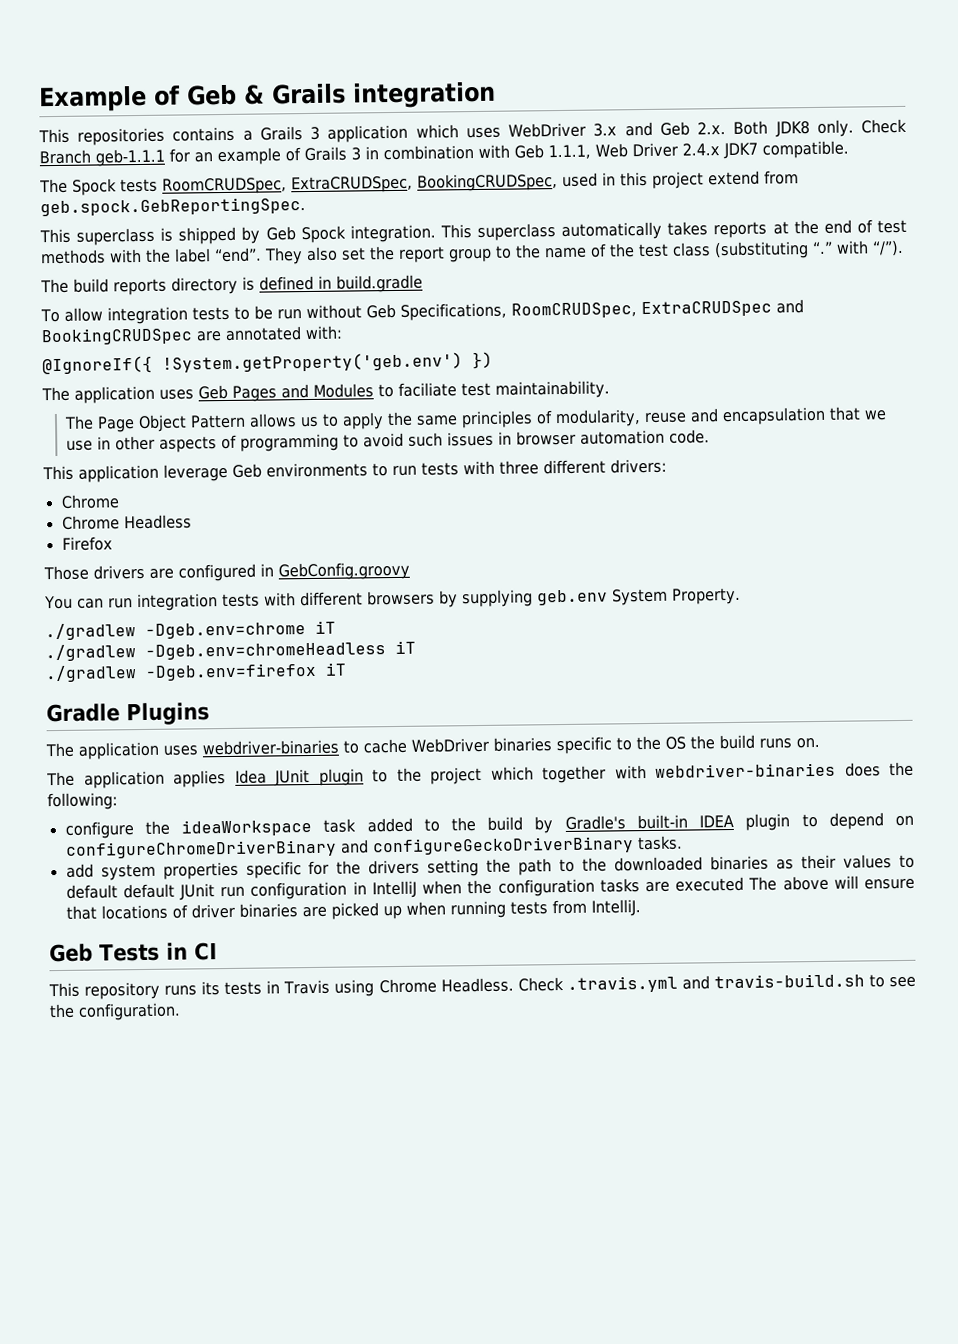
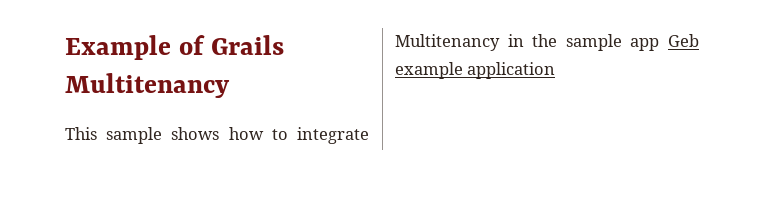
[187,81,496,109] [38,118,908,146] [39,140,849,167] [39,170,799,196] [40,197,306,217] [39,219,908,246] [40,239,904,265] [40,274,423,296] [40,299,804,325] [41,325,343,346] [42,351,493,375] [41,380,610,404] [63,406,887,433] [65,429,710,453] [42,458,667,483] [60,494,120,509] [61,514,192,530] [61,536,113,551] [43,561,410,582] [44,587,741,612] [45,620,336,641] [45,640,416,662] [45,662,347,683] [46,702,210,726] [45,734,820,760] [46,761,914,789] [47,792,118,811] [64,812,915,839] [64,835,683,859] [65,854,915,881] [65,875,915,901] [65,899,641,920] [49,942,217,963] [48,973,917,1000] [49,1002,181,1021] Geb & Grails integration // This repositories contains a Grails 3 application which uses WebDriver 3.x and Geb 2.x. Both JDK8 only. Check Branch geb-1.1.1 for an example of Grails 3 in combination with Geb 1.1.1, Web Driver 2.4.x JDK7 compatible. // The Spock tests RoomCRUDSpec, ExtraCRUDSpec, BookingCRUDSpec, used in this project extend from geb.spock.GebReportingSpec. // This superclass is shipped by Geb Spock integration. This superclass automatically takes reports at the end of test methods with the label “end”. They also set the report group to the name of the test class (substituting “.” with “/”). // The build reports directory is defined in build.gradle // To allow integration tests to be run without Geb Specifications, RoomCRUDSpec, ExtraCRUDSpec and BookingCRUDSpec are annotated with: // @IgnoreIf({ !System.getProperty('geb.env') }) // The application uses Geb Pages and Modules to faciliate test maintainability. // The Page Object Pattern allows us to apply the same principles of modularity, reuse and encapsulation that we use in other aspects of programming to avoid such issues in browser automation code. // This application leverage Geb environments to run tests with three different drivers: // Chrome // Chrome Headless // Firefox // Those drivers are configured in GebConfig.groovy // You can run integration tests with different browsers by supplying geb.env System Property. // ./gradlew -Dgeb.env=chrome iT // ./gradlew -Dgeb.env=chromeHeadless iT // ./gradlew -Dgeb.env=firefox iT // Gradle Plugins // The application uses webdriver-binaries to cache WebDriver binaries specific to the OS the build runs on. // The application applies Idea JUnit plugin to the project which together with webdriver-binaries does the following: // configure the ideaWorkspace task added to the build by Gradle's built-in IDEA plugin to depend on configureChromeDriverBinary and configureGeckoDriverBinary tasks. // add system properties specific for the drivers setting the path to the downloaded binaries as their values to default default JUnit run configuration in IntelliJ when the configuration tasks are executed The above will ensure that locations of driver binaries are picked up when running tests from IntelliJ. // Geb Tests in CI // This repository runs its tests in Travis using Chrome Headless. Check .travis.yml and travis-build.sh to see the configuration. -> [210,35,284,55] [65,73,230,98] [65,127,370,144] [395,34,699,51] [395,62,556,79] Grails Multitenancy // This sample shows how to integrate Multitenancy in the sample app Geb example application

